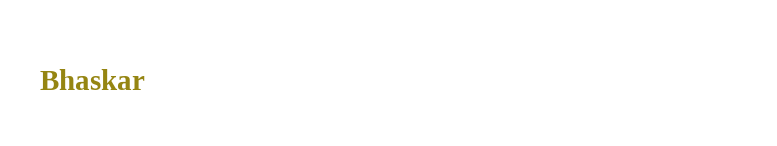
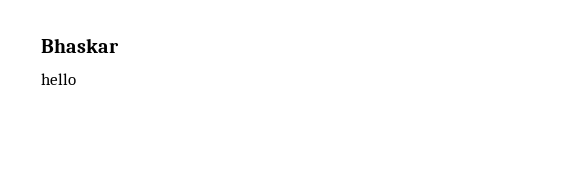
(145, 79) none -> [41,73,76,85] // hello

